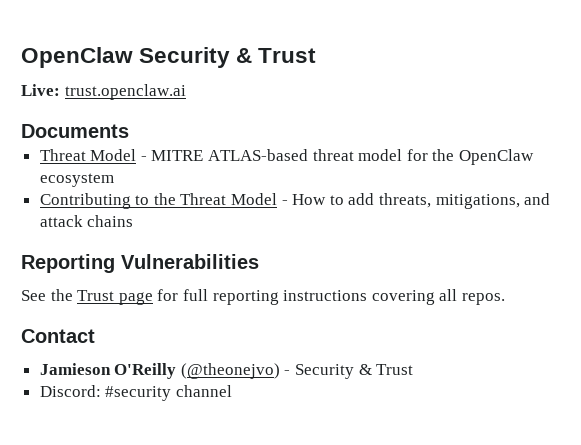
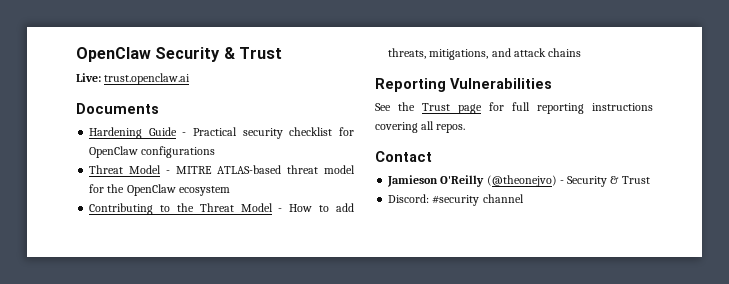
(129, 131) none -> [89,127,354,139] [89,146,216,158] // Hardening Guide - Practical security checklist for OpenClaw configurations

